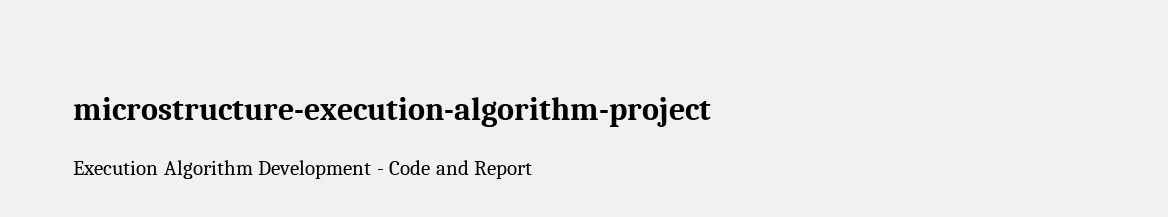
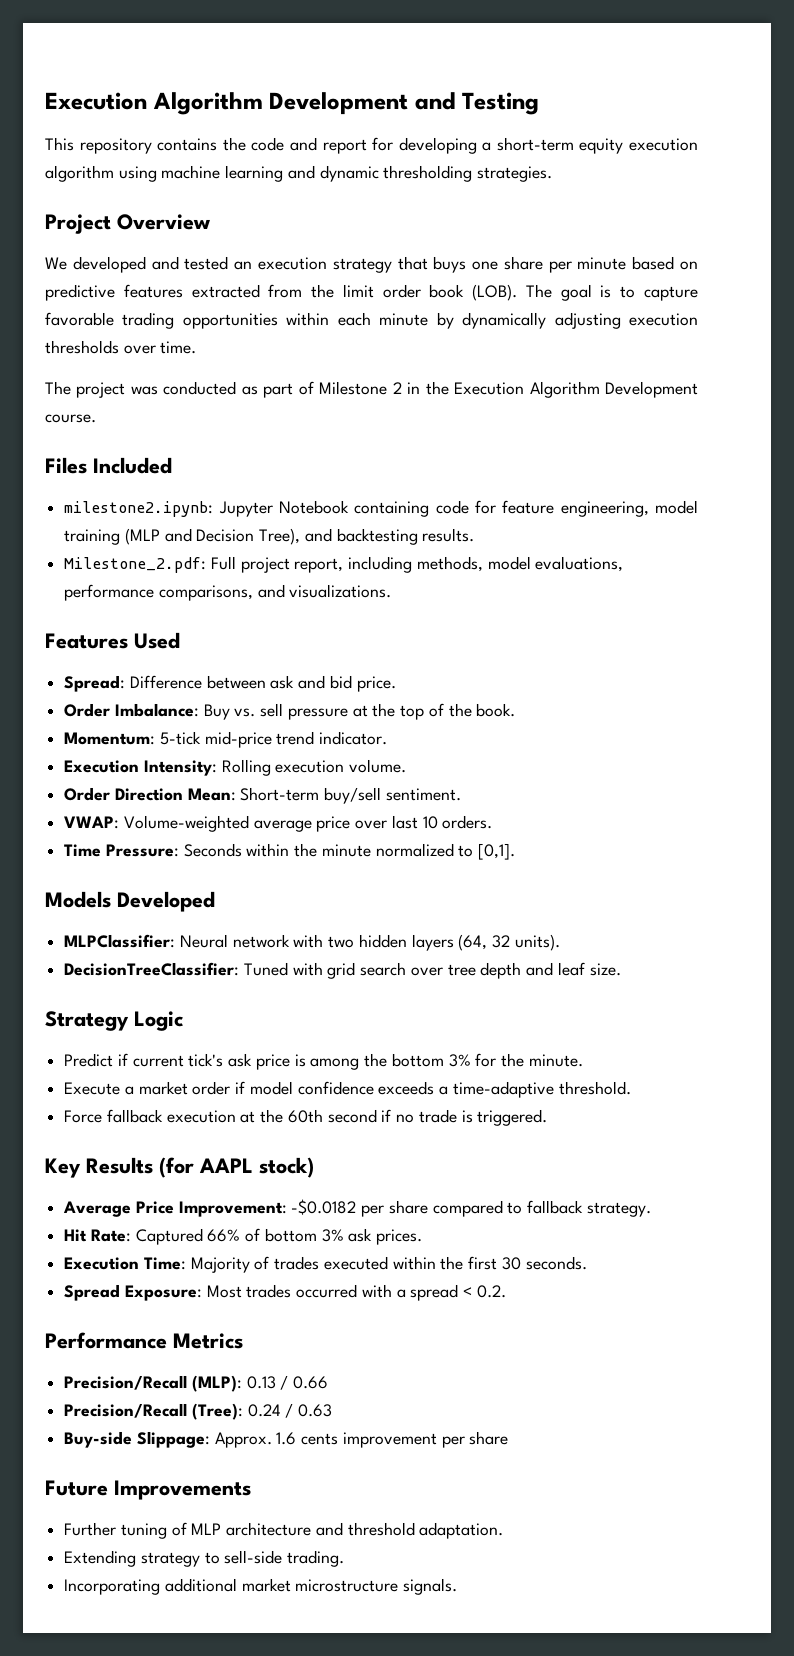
[73,97,711,127] [73,160,533,179] microstructure-execution-algorithm-project // Execution Algorithm Development - Code and Report -> [45,92,540,115] [45,137,698,154] [45,165,553,182] [45,214,210,234] [45,256,699,273] [45,284,698,301] [45,312,699,329] [45,340,197,354] [45,381,698,398] [45,414,96,423] [45,457,172,474] [64,500,698,517] [64,528,475,545] [64,556,624,573] [64,584,392,601] [45,632,180,649] [64,675,396,692] [64,703,516,720] [64,731,388,748] [64,759,407,776] [64,787,461,804] [64,815,493,832] [64,843,516,860] [45,891,215,912] [64,934,560,951] [64,962,621,979] [45,1011,183,1031] [64,1053,583,1070] [64,1081,631,1098] [64,1109,548,1126] [45,1157,314,1178] [63,1199,651,1217] [64,1228,423,1245] [64,1256,587,1273] [64,1284,506,1301] [45,1332,243,1349] [64,1375,329,1392] [64,1403,333,1420] [64,1431,509,1448] [45,1480,251,1500] [64,1522,504,1539] [64,1550,345,1567] [64,1578,458,1595] Execution Algorithm Development and Testing // This repository contains the code and report for developing a short-term equity execution algorithm using machine learning and dynamic thresholding strategies. // Project Overview // We developed and tested an execution strategy that buys one share per minute based on predictive features extracted from the limit order book (LOB). The goal is to capture favorable trading opportunities within each minute by dynamically adjusting execution thresholds over time. // The project was conducted as part of Milestone 2 in the Execution Algorithm Development course. // Files Included // milestone2.ipynb: Jupyter Notebook containing code for feature engineering, model training (MLP and Decision Tree), and backtesting results. // Milestone_2.pdf: Full project report, including methods, model evaluations, performance comparisons, and visualizations. // Features Used // Spread: Difference between ask and bid price. // Order Imbalance: Buy vs. sell pressure at the top of the book. // Momentum: 5-tick mid-price trend indicator. // Execution Intensity: Rolling execution volume. // Order Direction Mean: Short-term buy/sell sentiment. // VWAP: Volume-weighted average price over last 10 orders. // Time Pressure: Seconds within the minute normalized to [0,1]. // Models Developed // MLPClassifier: Neural network with two hidden layers (64, 32 units). // DecisionTreeClassifier: Tuned with grid search over tree depth and leaf size. // Strategy Logic // Predict if current tick's ask price is among the bottom 3% for the minute. // Execute a market order if model confidence exceeds a time-adaptive threshold. // Force fallback execution at the 60th second if no trade is triggered. // Key Results (for AAPL stock) // Average Price Improvement: -$0.0182 per share compared to fallback strategy. // Hit Rate: Captured 66% of bottom 3% ask prices. // Execution Time: Majority of trades executed within the first 30 seconds. // Spread Exposure: Most trades occurred with a spread < 0.2. // Performance Metrics // Precision/Recall (MLP): 0.13 / 0.66 // Precision/Recall (Tree): 0.24 / 0.63 // Buy-side Slippage: Approx. 1.6 cents improvement per share // Future Improvements // Further tuning of MLP architecture and threshold adaptation. // Extending strategy to sell-side trading. // Incorporating additional market microstructure signals.

